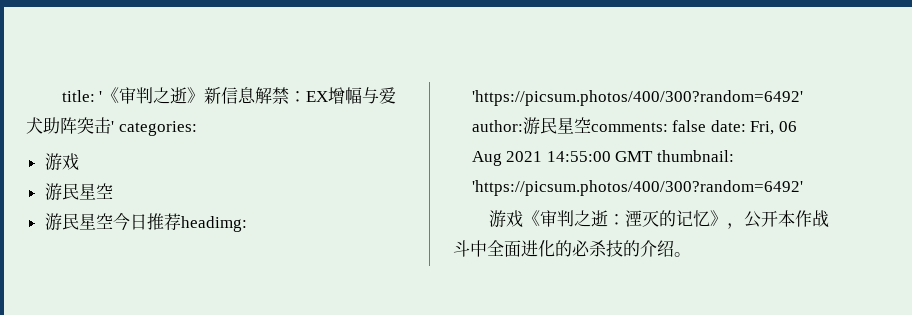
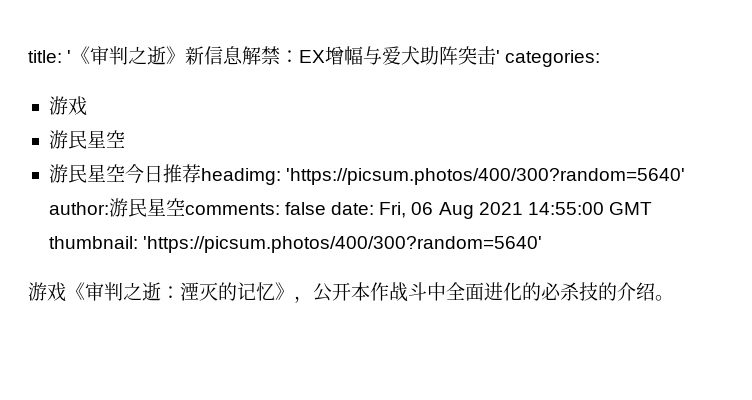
[471,90,803,106] 'https://picsum.photos/400/300?random=6492' -> [286,168,686,185] 'https://picsum.photos/400/300?random=5640'
[471,180,803,196] 'https://picsum.photos/400/300?random=6492' -> [143,236,543,253] 'https://picsum.photos/400/300?random=5640'

